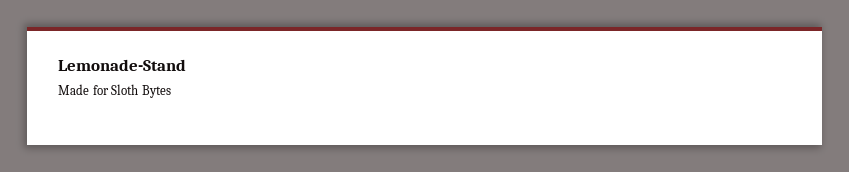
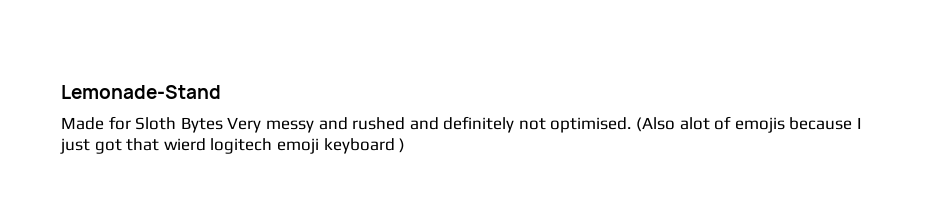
(171, 91) none -> [227,116,863,133] [60,138,406,154] Very messy and rushed and definitely not optimised. (Also alot of emojis because I just got that wierd logitech emoji keyboard )

